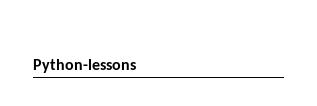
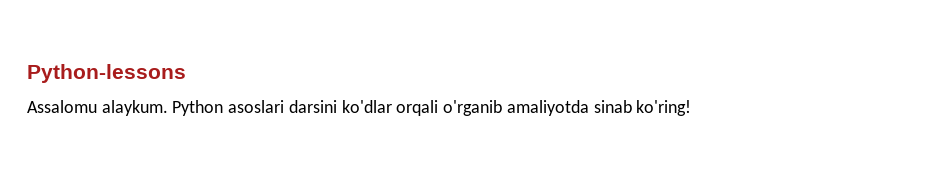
(136, 66) none -> [27,100,692,116] // Assalomu alaykum. Python asoslari darsini ko'dlar orqali o'rganib amaliyotda sinab ko'ring!

